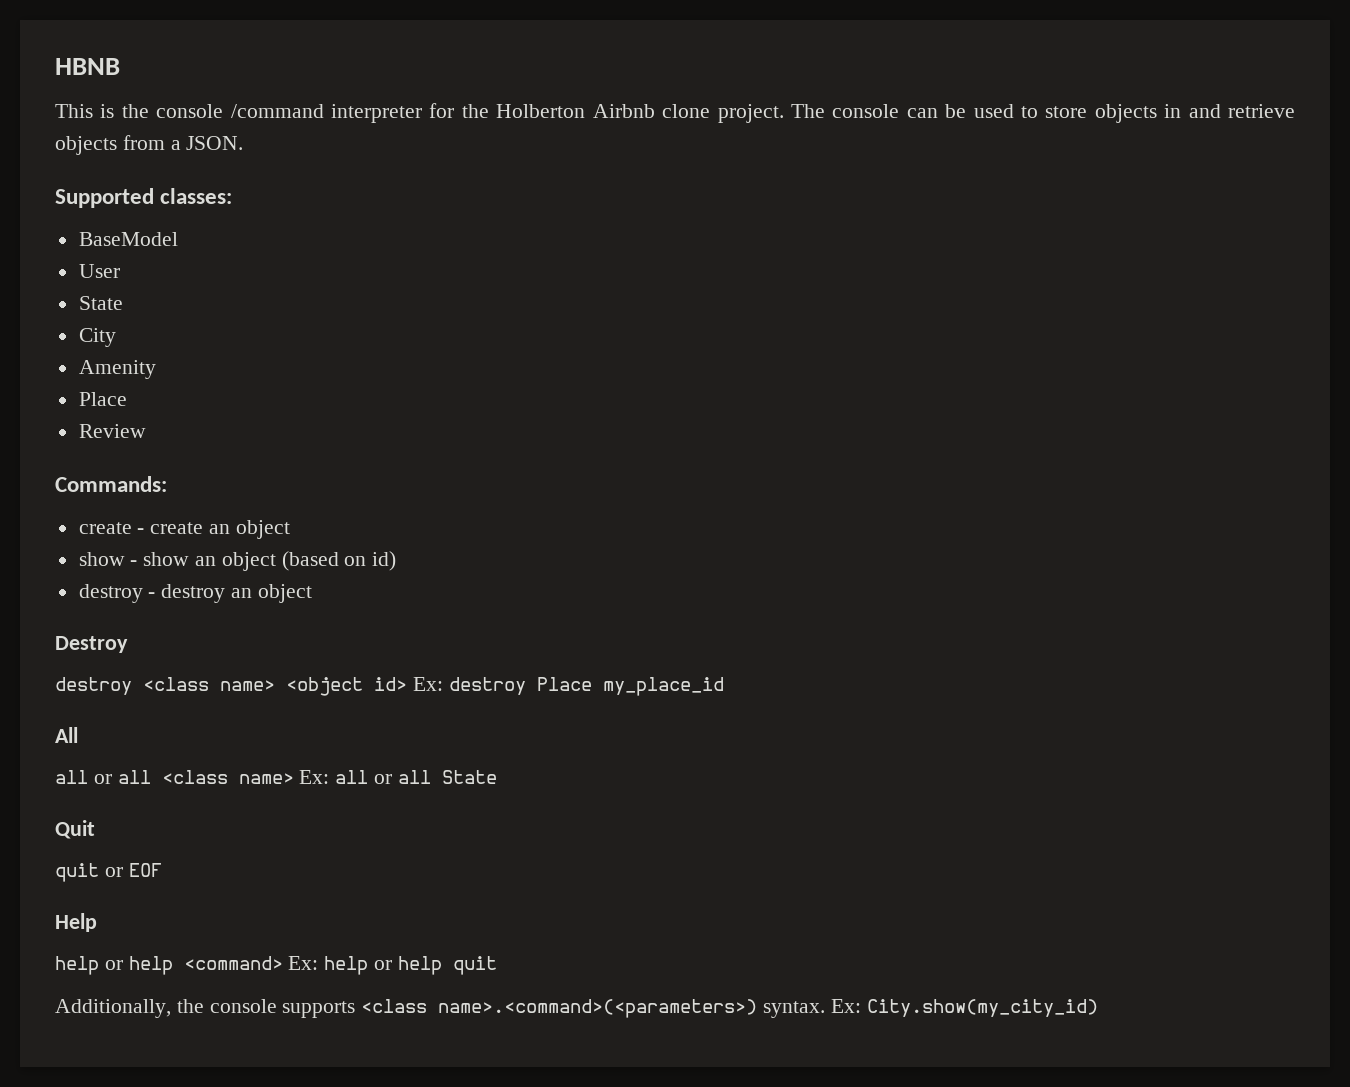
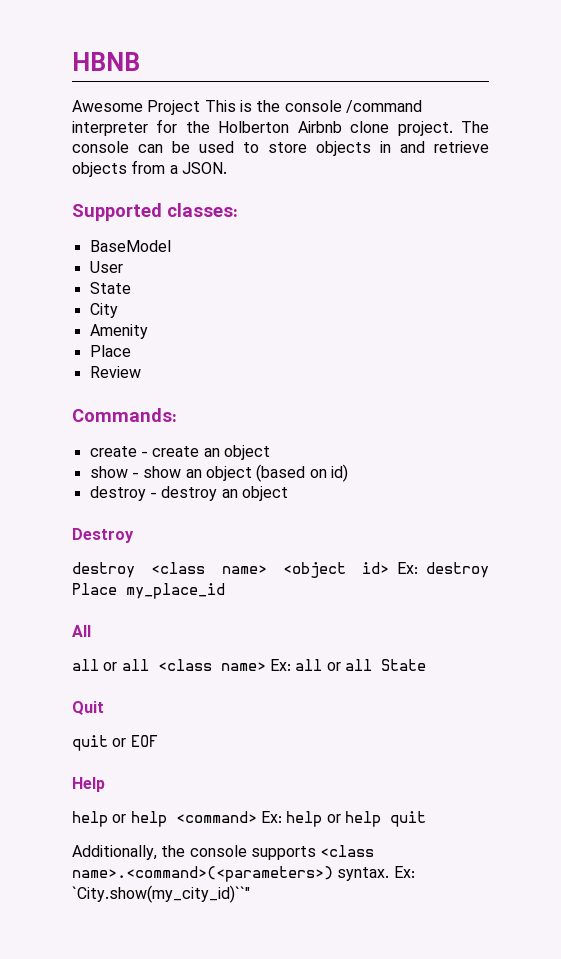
(120, 66) none -> [72,100,201,115] Awesome Project
[866,999,1098,1017] City.show(my_city_id) -> [72,885,250,903] `City.show(my_city_id)``"

